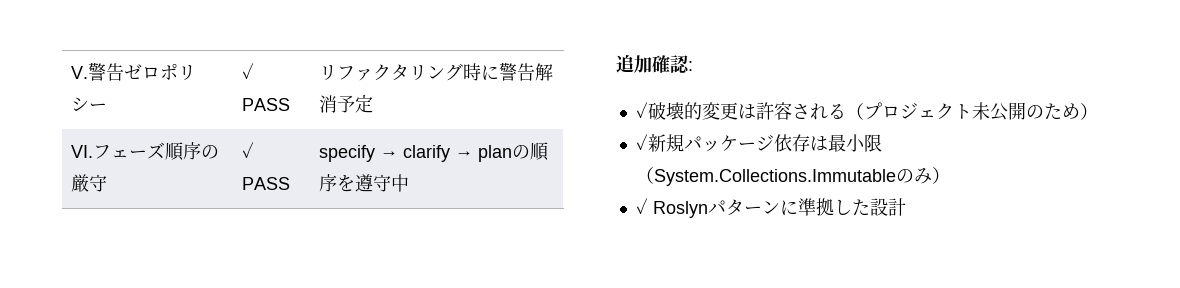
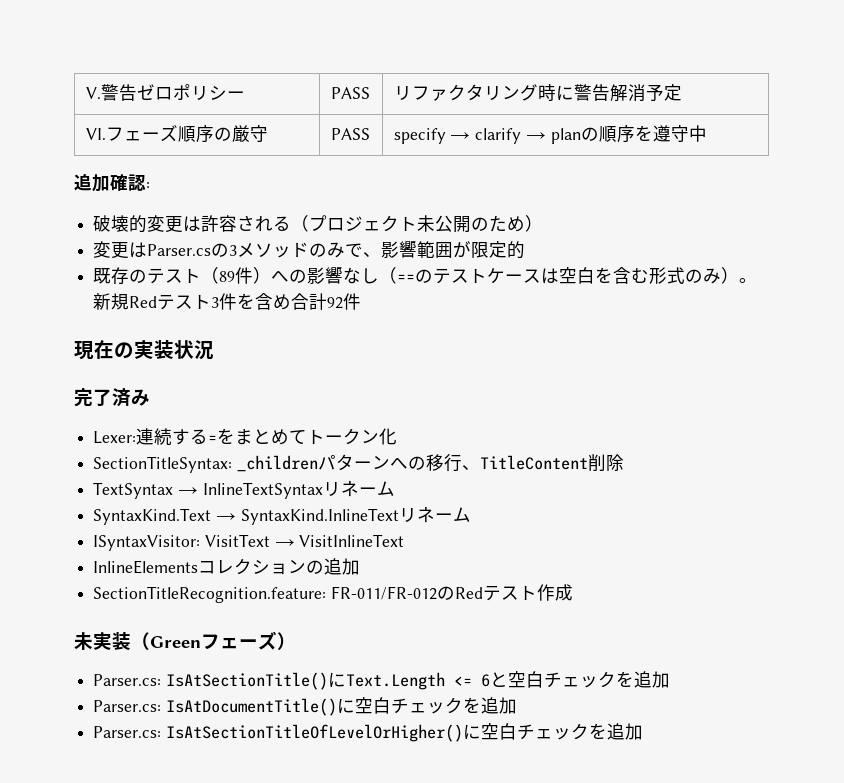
[242,63,255,79] ✓ -> (245, 95) none
[242,142,255,158] ✓ -> (268, 133) none
[635,102,648,118] ✓ -> (150, 185) none
[635,134,882,152] [635,167,950,186] [635,198,906,218] ✓新規パッケージ依存は最小限（System.Collections.Immutableのみ） // ✓ Roslynパターンに準拠した設計 -> [93,241,526,259] [93,267,758,284] [93,293,362,310] [74,340,214,360] [74,388,150,407] [93,428,398,445] [93,454,624,473] [93,480,395,499] [93,506,471,525] [93,534,405,551] [93,558,361,575] [93,584,573,603] [74,631,296,650] [93,671,670,690] [93,697,517,716] [93,723,643,742] 変更はParser.csの3メソッドのみで、影響範囲が限定的 // 既存のテスト（89件）への影響なし（==のテストケースは空白を含む形式のみ）。新規Redテスト3件を含め合計92件 // 現在の実装状況 // 完了済み // Lexer:連続する=をまとめてトークン化 // SectionTitleSyntax: _childrenパターンへの移行、TitleContent削除 // TextSyntax → InlineTextSyntaxリネーム // SyntaxKind.Text → SyntaxKind.InlineTextリネーム // ISyntaxVisitor: VisitText → VisitInlineText // InlineElementsコレクションの追加 // SectionTitleRecognition.feature: FR-011/FR-012のRedテスト作成 // 未実装（Greenフェーズ） // Parser.cs: IsAtSectionTitle()にText.Length <= 6と空白チェックを追加 // Parser.cs: IsAtDocumentTitle()に空白チェックを追加 // Parser.cs: IsAtSectionTitleOfLevelOrHigher()に空白チェックを追加

